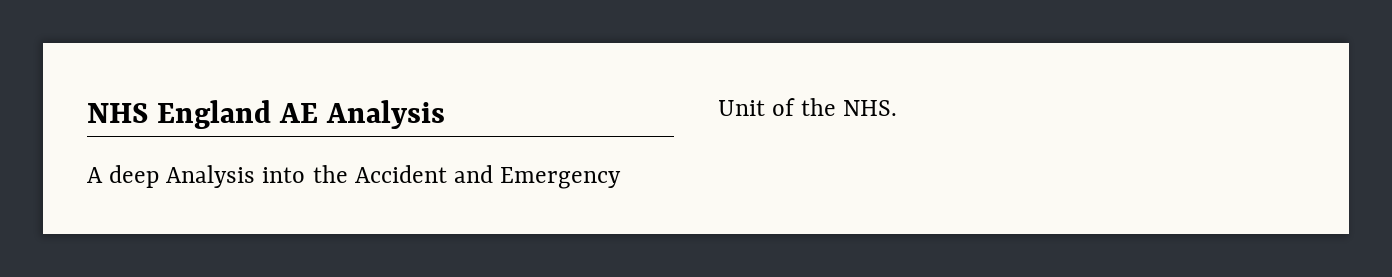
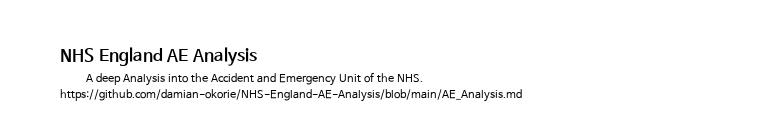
(898, 108) none -> [60,89,522,102] https://github.com/damian-okorie/NHS-England-AE-Analysis/blob/main/AE_Analysis.md

